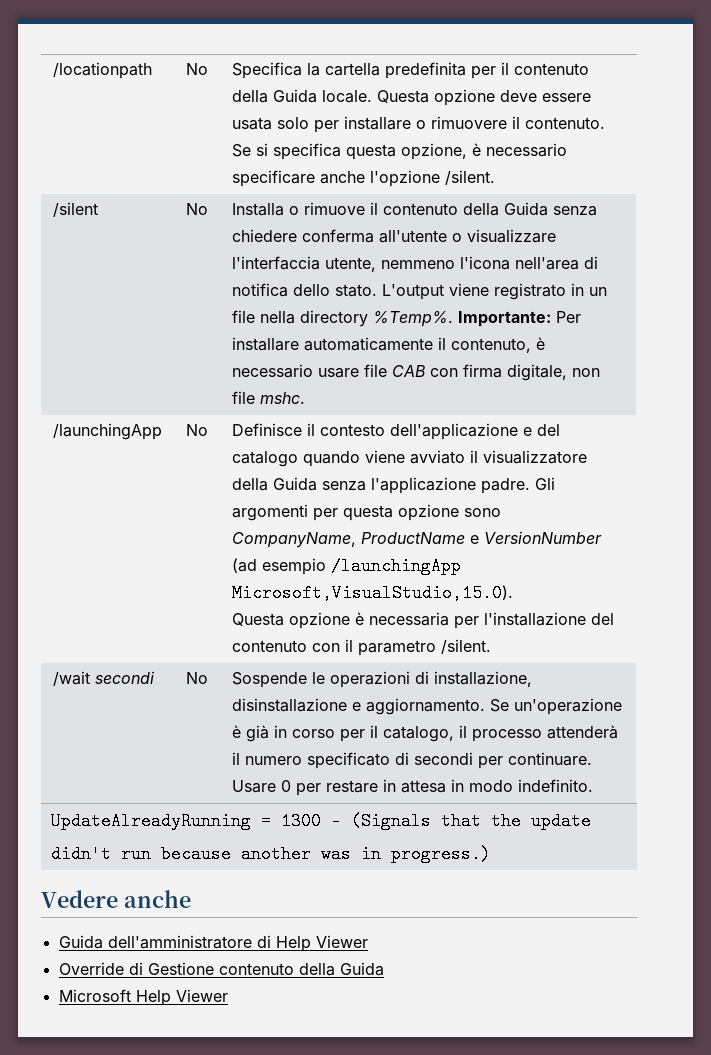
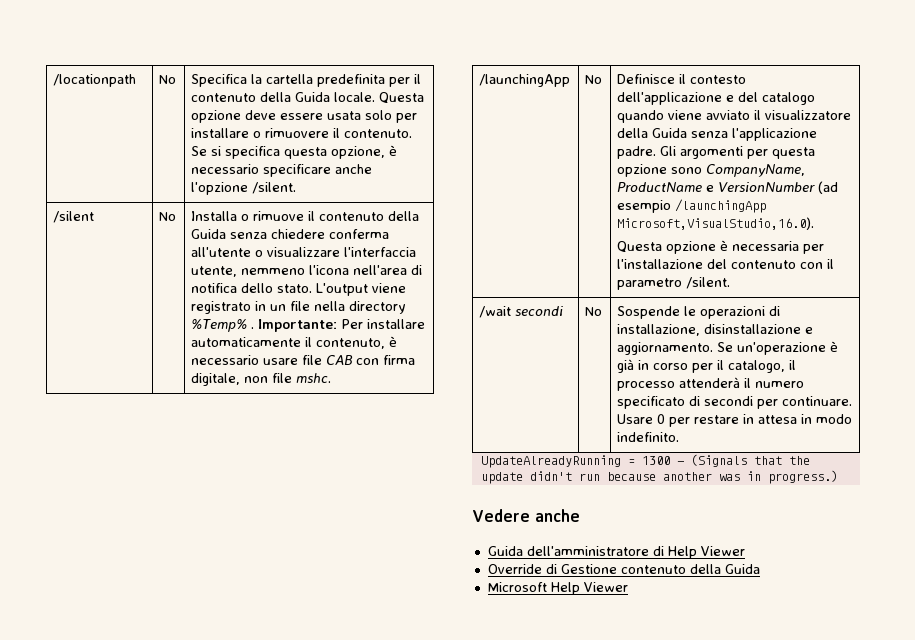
[372,311,453,327] %Temp%. -> [191,319,255,332] %Temp% .
[231,584,513,602] Microsoft,VisualStudio,15.0). -> [617,217,815,230] Microsoft,VisualStudio,16.0).

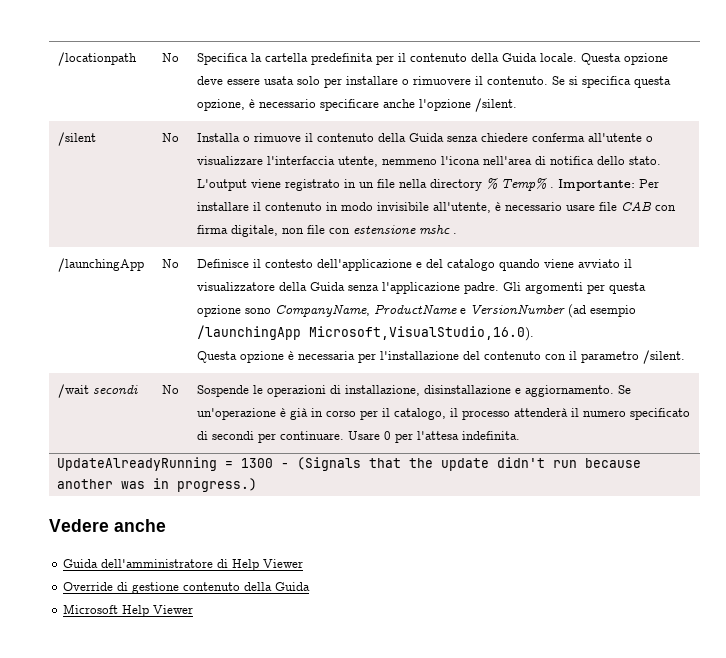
[191,319,248,332] %Temp% -> [485,178,547,191] % Temp%
[191,337,386,349] automaticamente il contenuto, -> [252,202,491,213] il contenuto in modo invisibile all'utente,
[296,373,332,383] mshc. -> [328,225,457,234] con estensione mshc .
[694,414,853,424] [617,432,680,442] restare in attesa in modo indefinito. -> [416,431,520,440] l'attesa indefinita.
[560,564,617,574] Gestione -> [132,582,180,594] gestione

